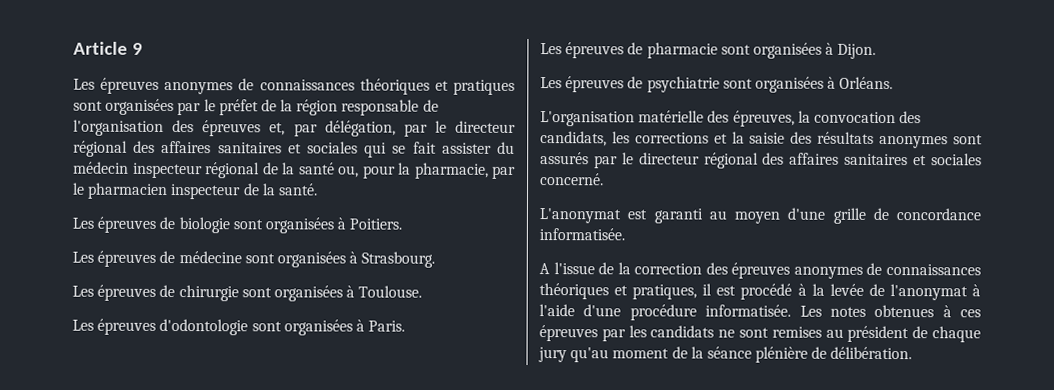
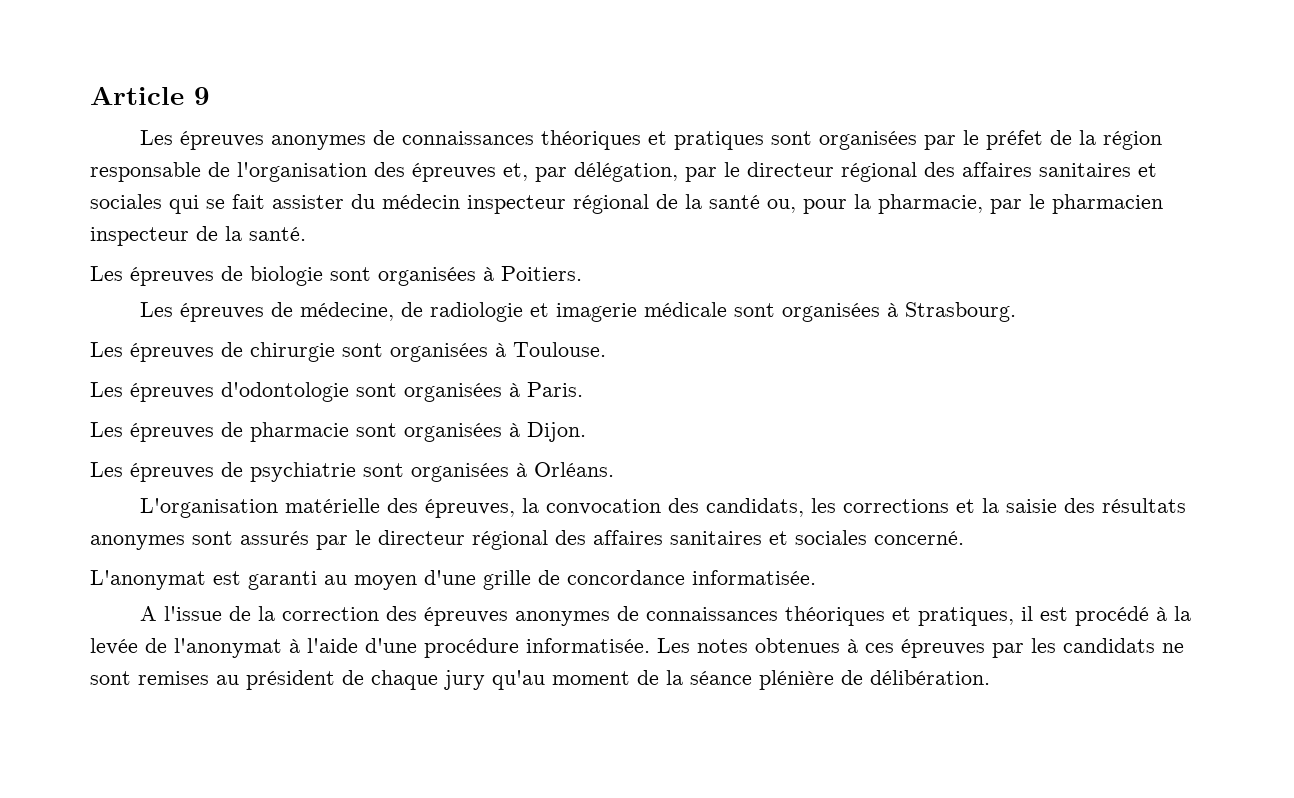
[178,251,242,264] médecine -> [300,302,728,322] médecine, de radiologie et imagerie médicale

